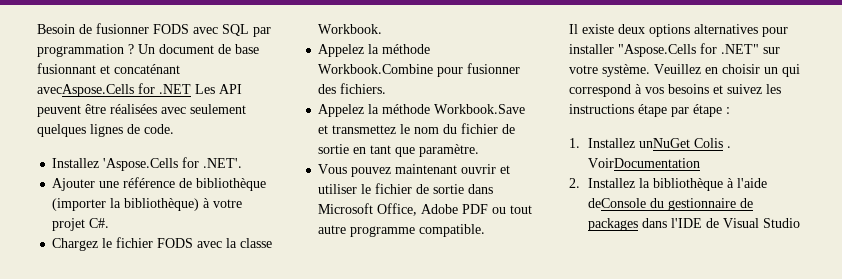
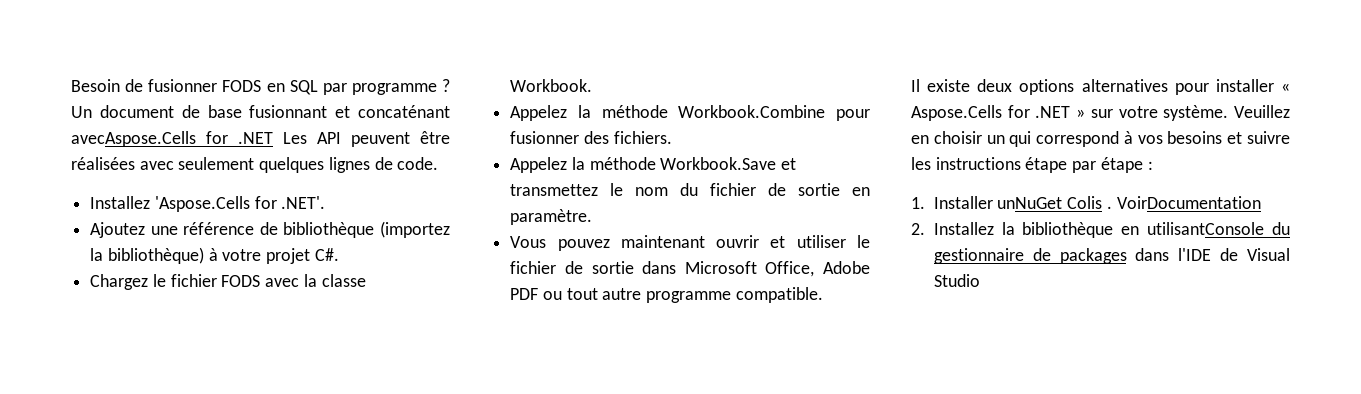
[193,27,218,34] avec -> [266,83,285,92] en
[37,44,124,57] programmation -> [351,83,437,95] programme
[52,178,96,191] Ajouter -> [90,222,146,238] Ajoutez
[52,198,107,211] (importer -> [380,221,451,238] (importez
[370,145,416,157] tant que -> (870, 191) none
[618,43,759,57] "Aspose.Cells for .NET" -> [1281,83,1290,92] [911,105,1086,121] « Aspose.Cells for .NET »
[727,84,762,94] suivez -> [1247,131,1290,144] suivre
[587,138,635,148] Installez -> [933,196,993,209] Installer
[726,178,767,188] [587,198,646,208] à l'aide deConsole -> [1121,222,1265,235] en utilisantConsole

